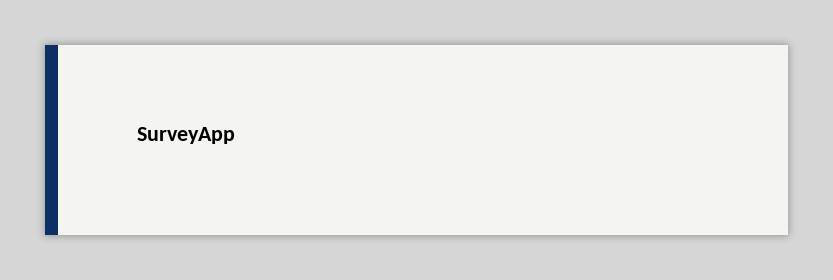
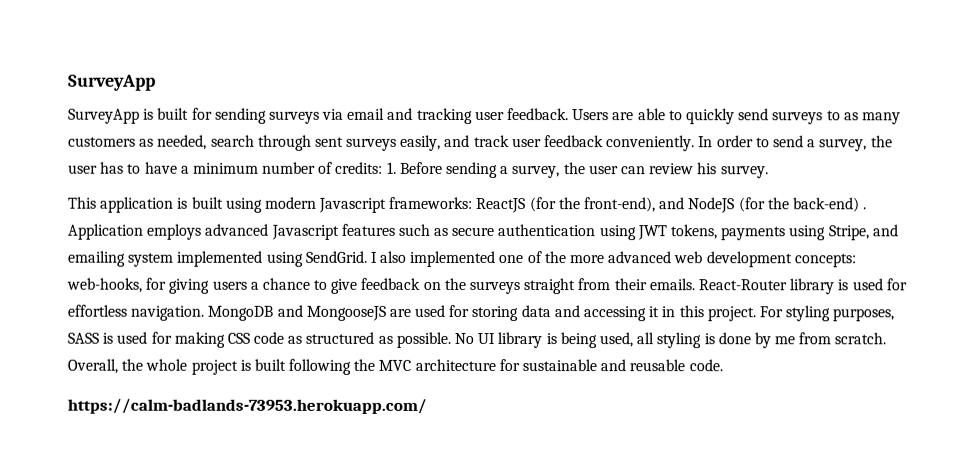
[137,127,235,144] SurveyApp -> [68,74,156,91] [68,107,901,125] [68,134,893,152] [68,161,769,179] [68,196,868,214] [67,223,899,241] [67,250,856,268] [66,277,907,295] [67,304,895,322] [67,331,887,349] [67,358,723,375] [67,398,427,414] SurveyApp // SurveyApp is built for sending surveys via email and tracking user feedback. Users are able to quickly send surveys to as many customers as needed, search through sent surveys easily, and track user feedback conveniently. In order to send a survey, the user has to have a minimum number of credits: 1. Before sending a survey, the user can review his survey. // This application is built using modern Javascript frameworks: ReactJS (for the front-end), and NodeJS (for the back-end) . Application employs advanced Javascript features such as secure authentication using JWT tokens, payments using Stripe, and emailing system implemented using SendGrid. I also implemented one of the more advanced web development concepts: web-hooks, for giving users a chance to give feedback on the surveys straight from their emails. React-Router library is used for effortless navigation. MongoDB and MongooseJS are used for storing data and accessing it in this project. For styling purposes, SASS is used for making CSS code as structured as possible. No UI library is being used, all styling is done by me from scratch. Overall, the whole project is built following the MVC architecture for sustainable and reusable code. // https://calm-badlands-73953.herokuapp.com/

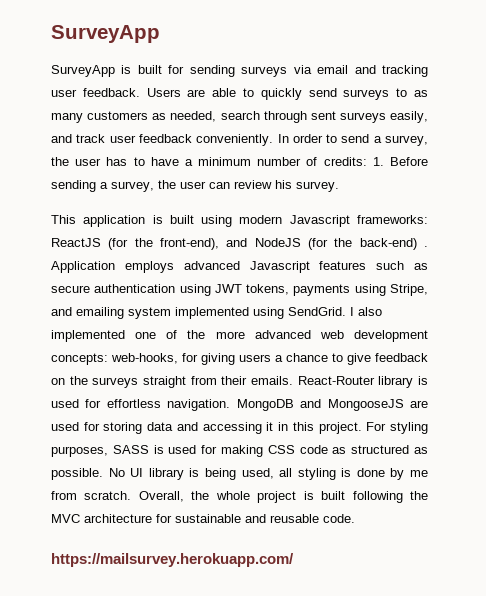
[67,398,427,414] https://calm-badlands-73953.herokuapp.com/ -> [51,553,294,567] https://mailsurvey.herokuapp.com/

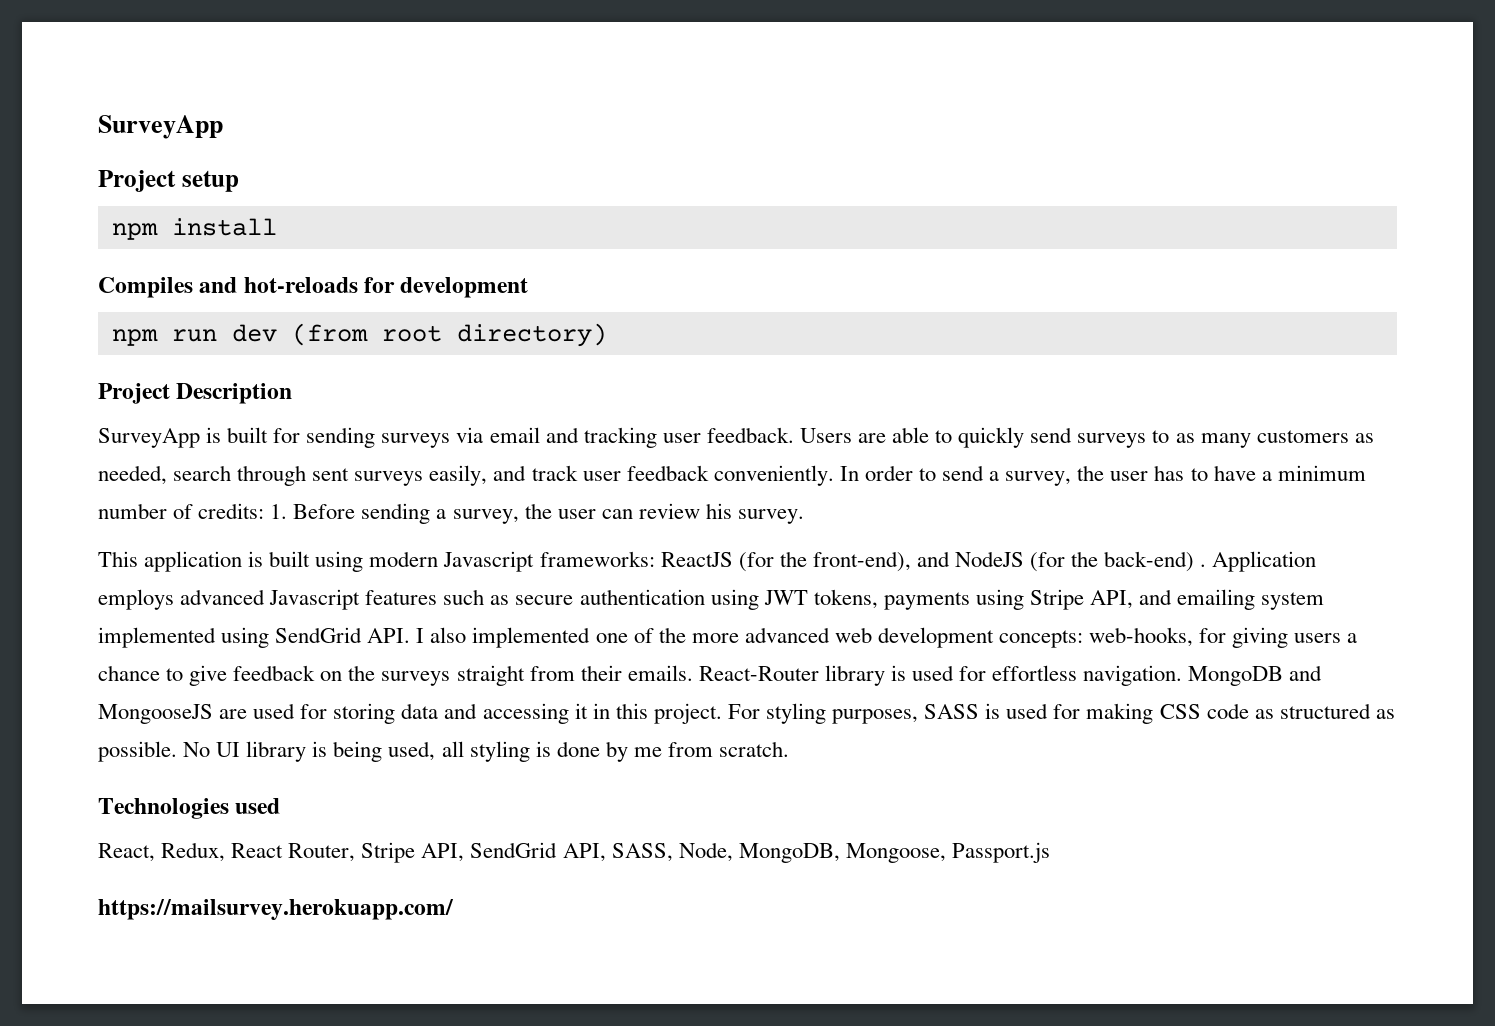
[51,25,160,43] SurveyApp -> [98,115,223,139] [98,170,239,192] [111,218,277,240] [98,277,529,298] [111,323,607,347] [98,383,293,404] SurveyApp // Project setup // npm install // Compiles and hot-reloads for development // npm run dev (from root directory) // Project Description
[389,284,428,296] Stripe, -> [1029,589,1134,610] Stripe API,
[288,307,346,316] SendGrid. -> [275,627,411,643] SendGrid API.
[138,491,429,503] [51,514,355,523] Overall, the whole project is built following the MVC architecture for sustainable and reusable code. -> [98,798,281,819] [98,842,1050,863] // Technologies used // React, Redux, React Router, Stripe API, SendGrid API, SASS, Node, MongoDB, Mongoose, Passport.js

